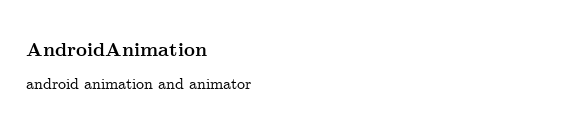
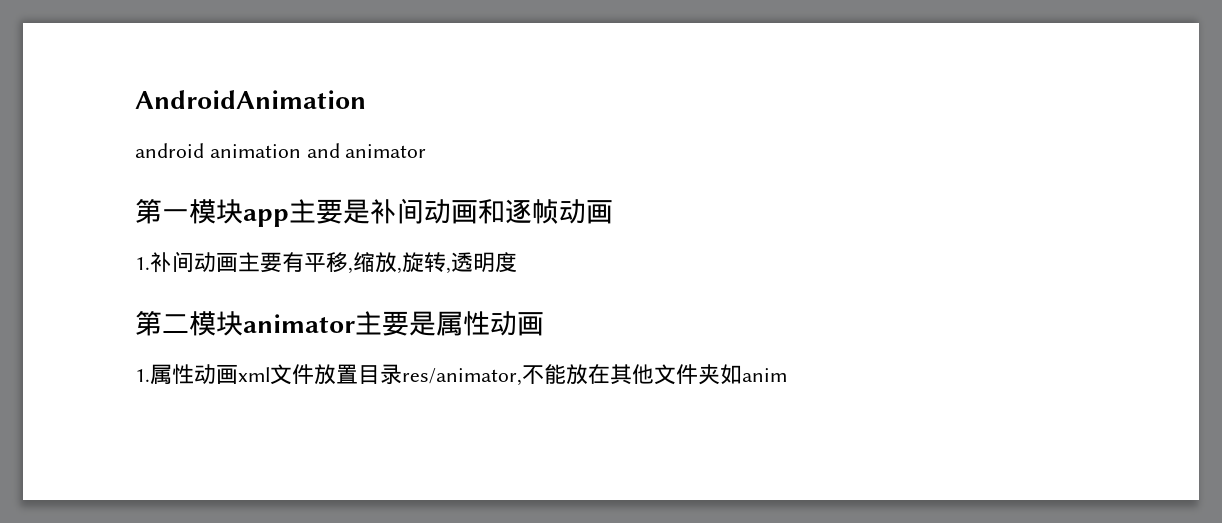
(251, 84) none -> [135,198,613,227] [135,251,517,274] [135,310,544,336] [135,364,787,386] // 第一模块app主要是补间动画和逐帧动画 // 1.补间动画主要有平移,缩放,旋转,透明度 // 第二模块animator主要是属性动画 // 1.属性动画xml文件放置目录res/animator,不能放在其他文件夹如anim

